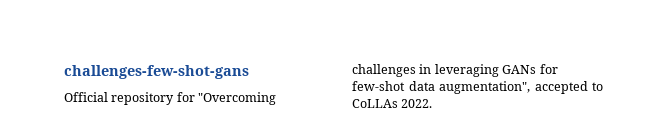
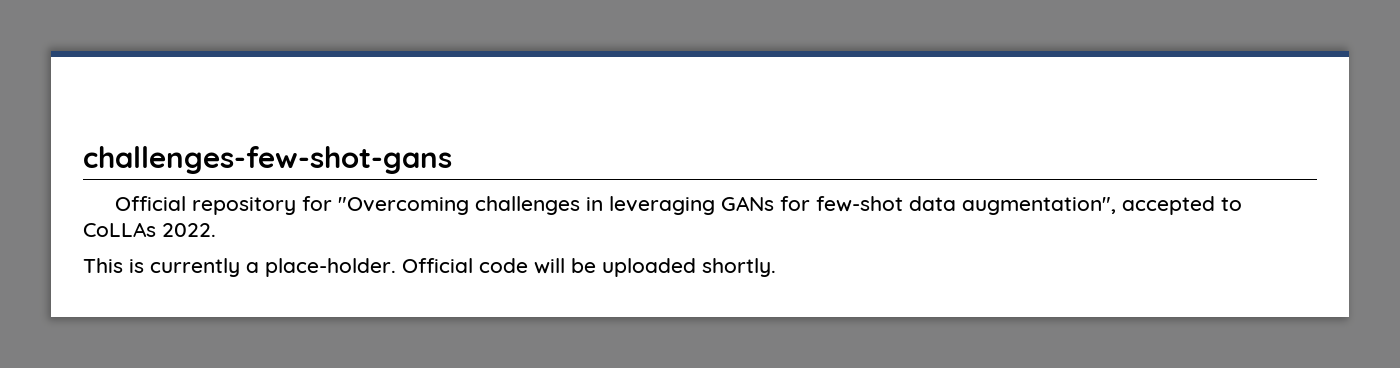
(433, 103) none -> [83,258,776,277] // This is currently a place-holder. Official code will be uploaded shortly.

